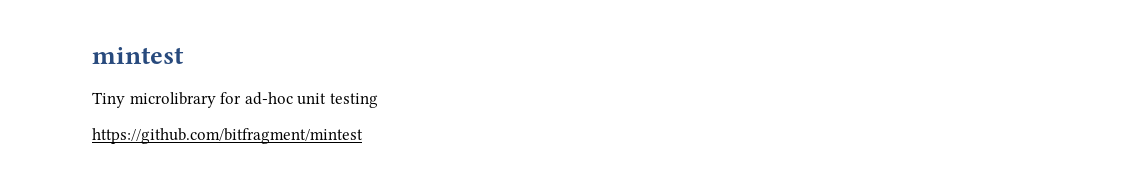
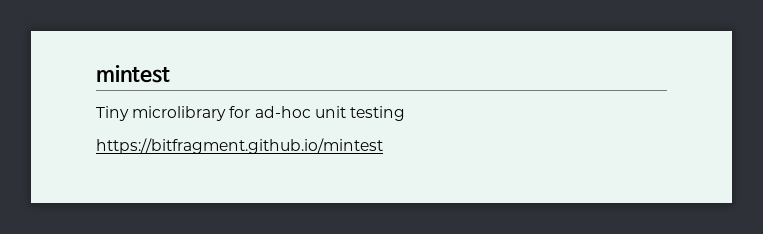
[92,128,363,144] https://github.com/bitfragment/mintest -> [96,138,383,154] https://bitfragment.github.io/mintest

